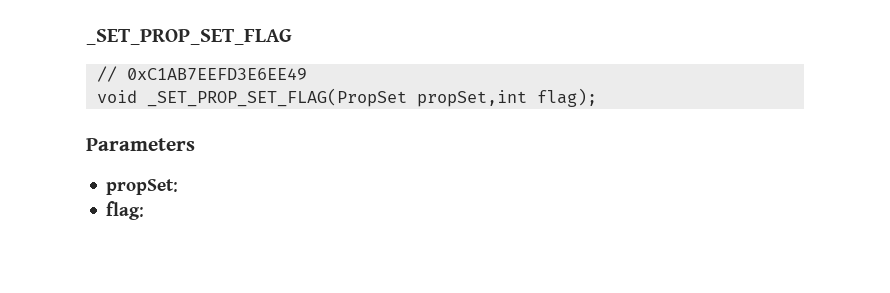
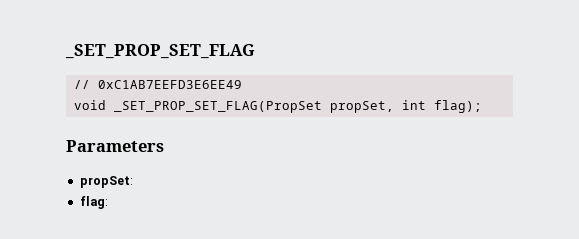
[417,90,528,107] propSet,int -> [329,100,426,113] propSet, int

